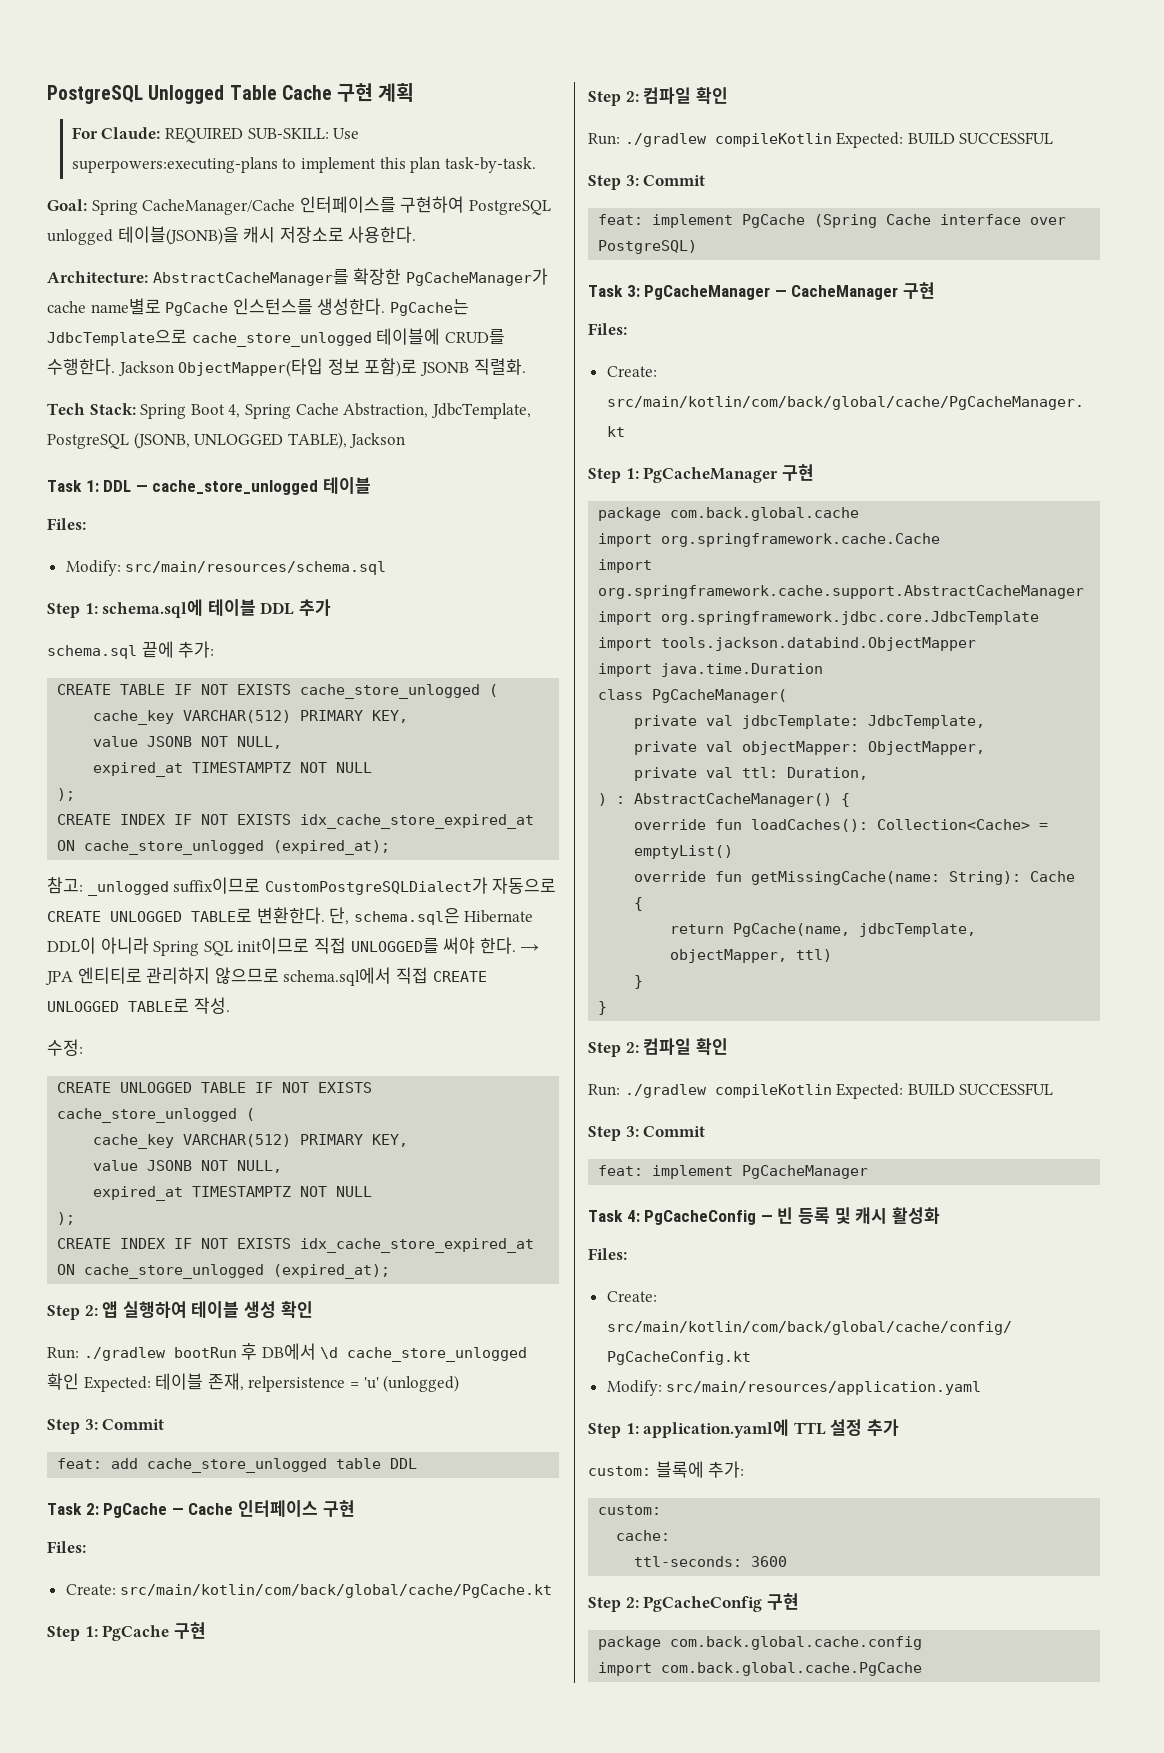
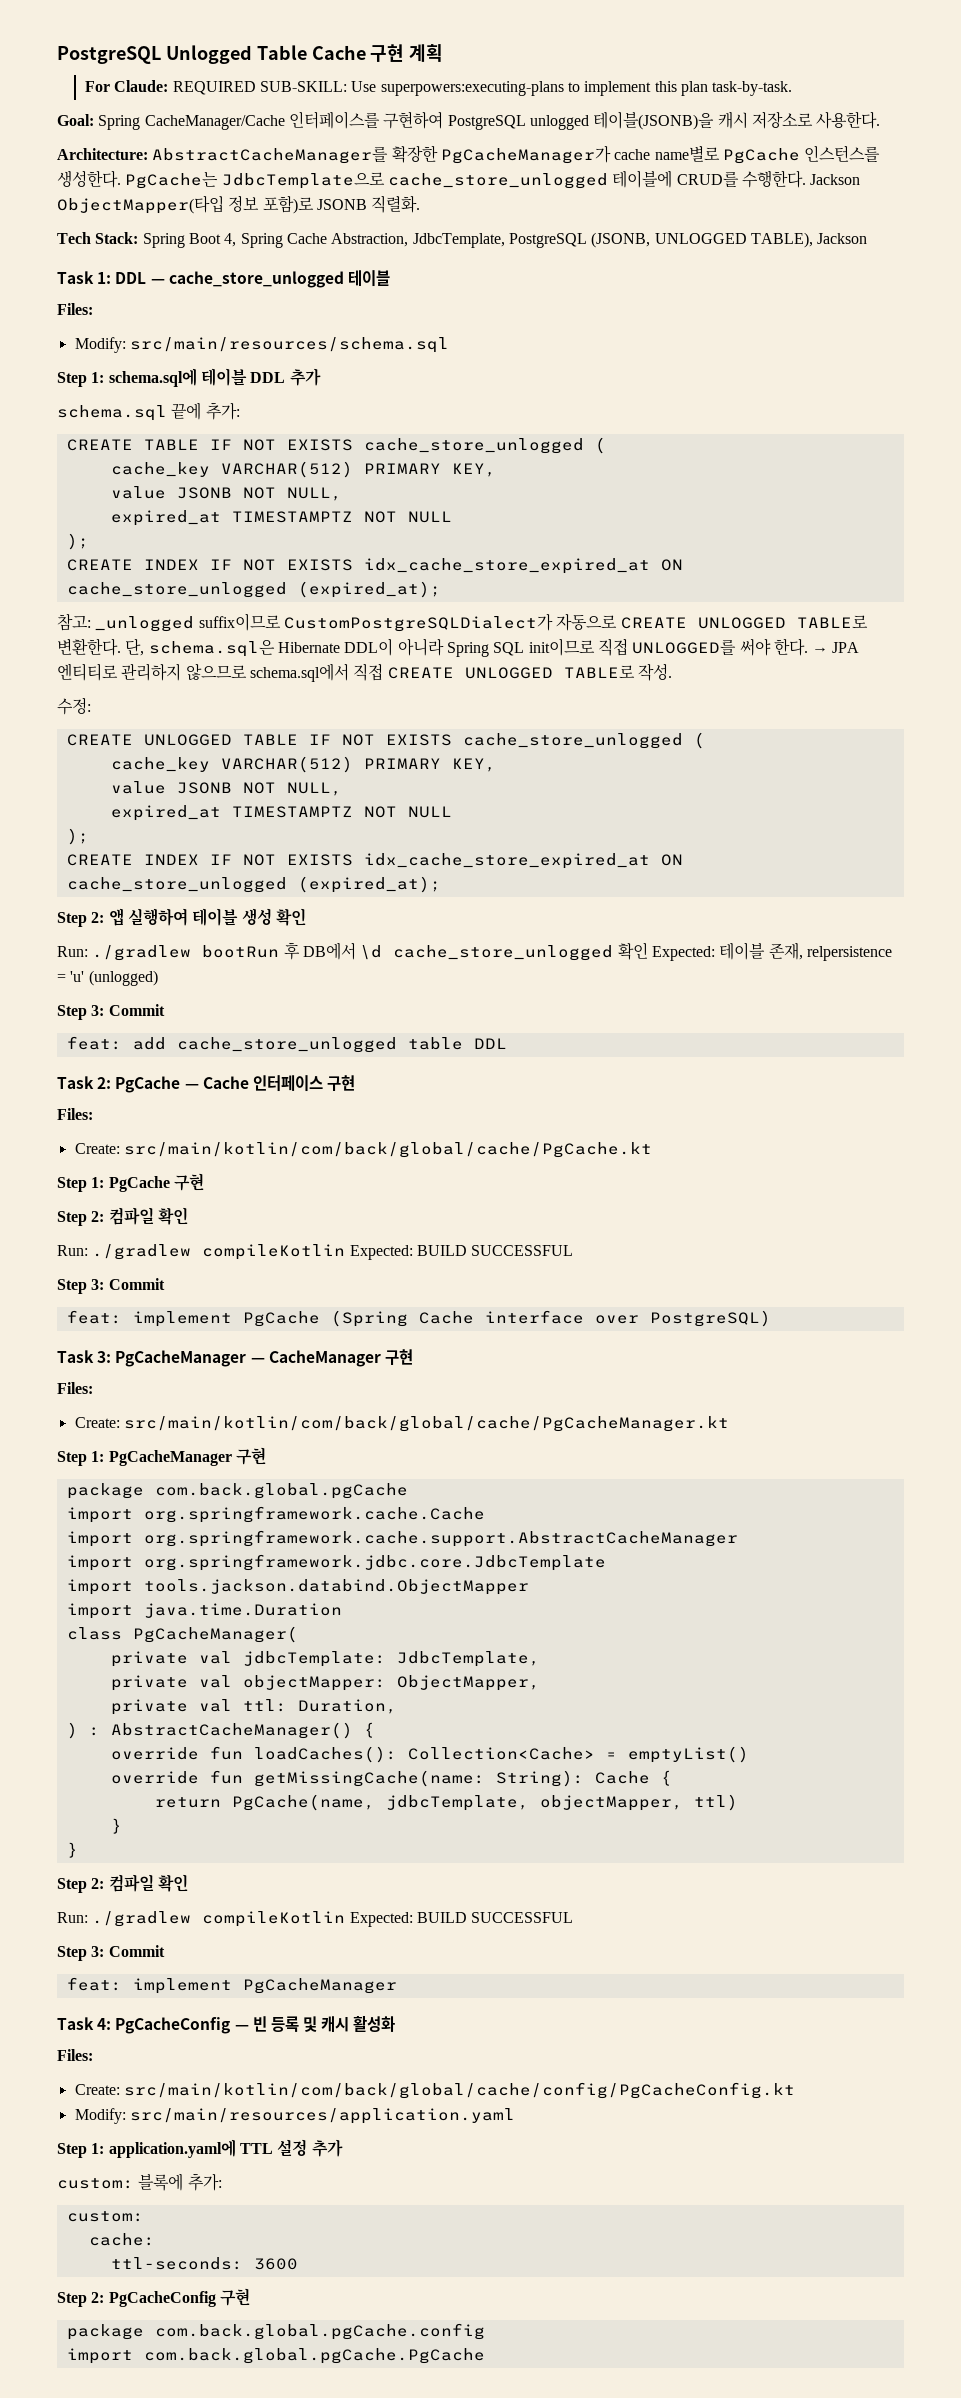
[670,507,860,521] com.back.global.cache -> [154,1483,408,1499] com.back.global.pgCache
[670,1636,923,1650] [598,1662,923,1676] com.back.global.cache.config // import com.back.global.cache.PgCache -> [154,2323,485,2340] [66,2348,485,2364] com.back.global.pgCache.config // import com.back.global.pgCache.PgCache

